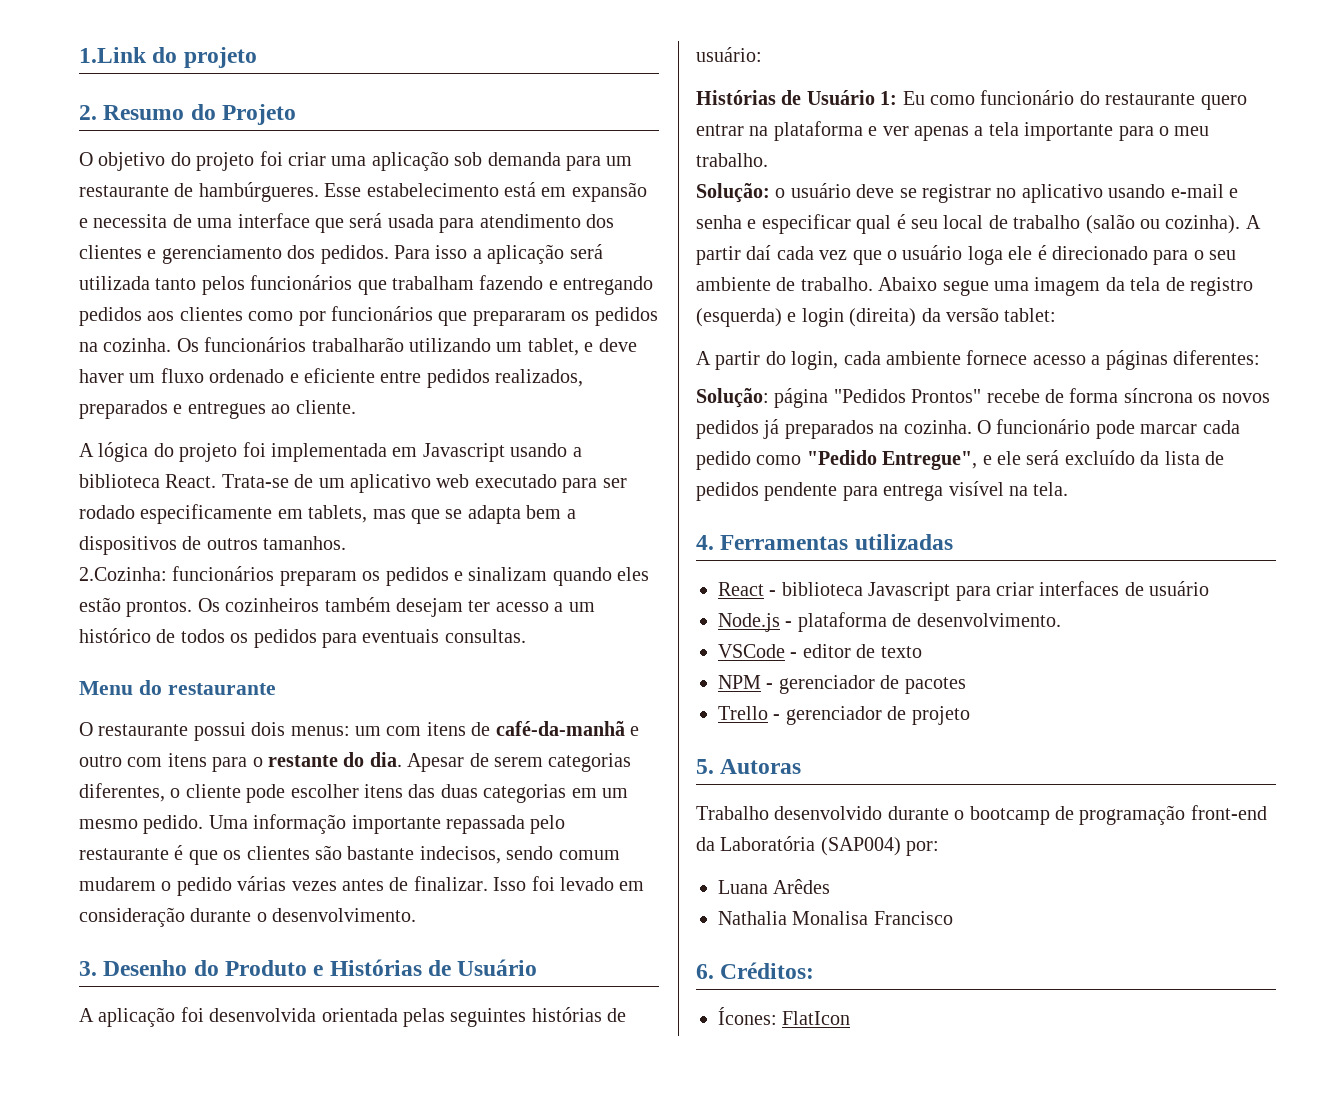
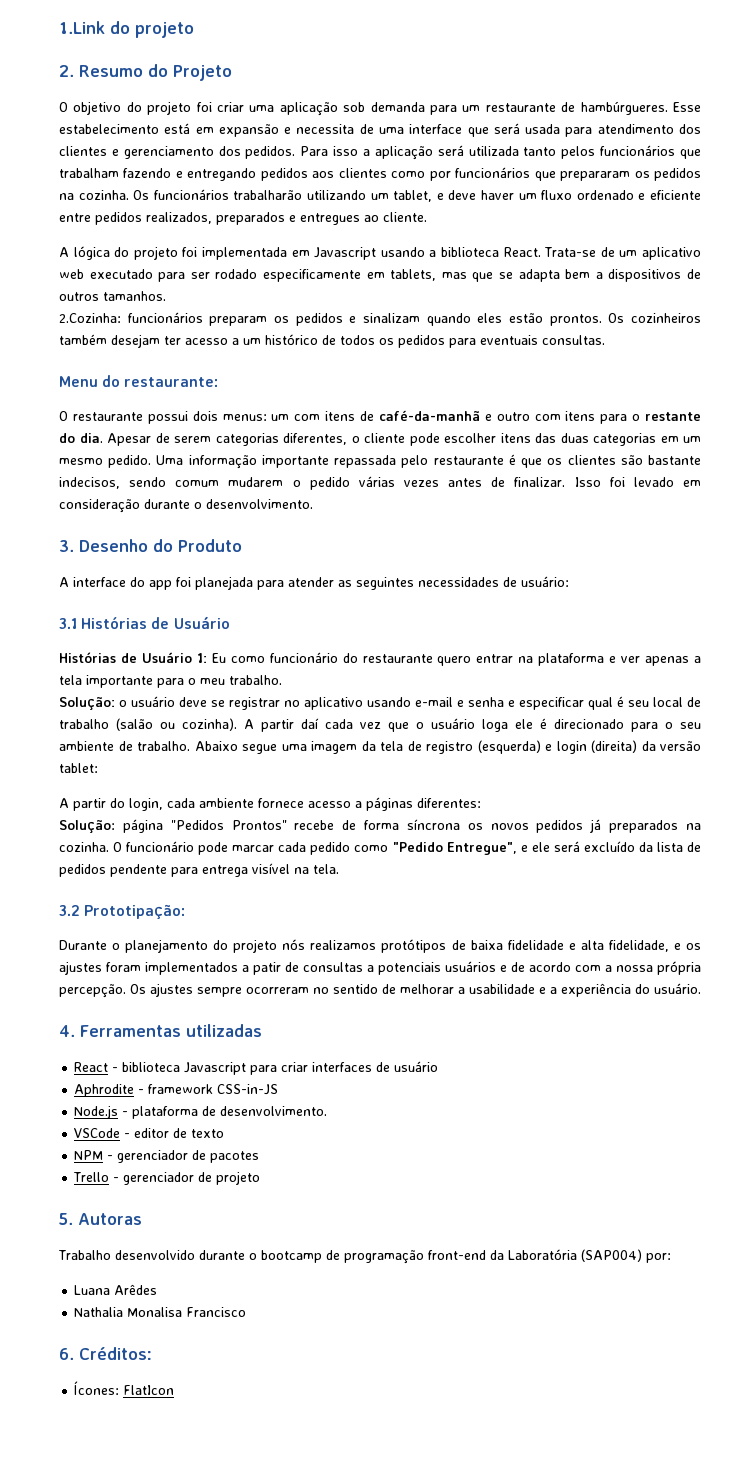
[167,683,276,695] restaurante -> [124,377,219,387] restaurante:
[313,959,538,976] [79,1007,627,1027] [696,47,762,62] e Histórias de Usuário // A aplicação foi desenvolvida orientada pelas seguintes histórias de usuário: -> [59,576,569,590] [59,616,230,629] // A interface do app foi planejada para atender as seguintes necessidades de usuário: // 3.1 Histórias de Usuário
(1069, 489) none -> [59,904,186,919] [59,939,702,953] [59,961,701,975] [59,983,701,998] // 3.2 Prototipação: // Durante o planejamento do projeto nós realizamos protótipos de baixa fidelidade e alta fidelidade, e os ajustes foram implementados a patir de consultas a potenciais usuários e de acordo com a nossa própria percepção. Os ajustes sempre ocorreram no sentido de melhorar a usabilidade e a experiência do usuário.
(1210, 588) none -> [74,1084,279,1097] // Aphrodite - framework CSS-in-JS

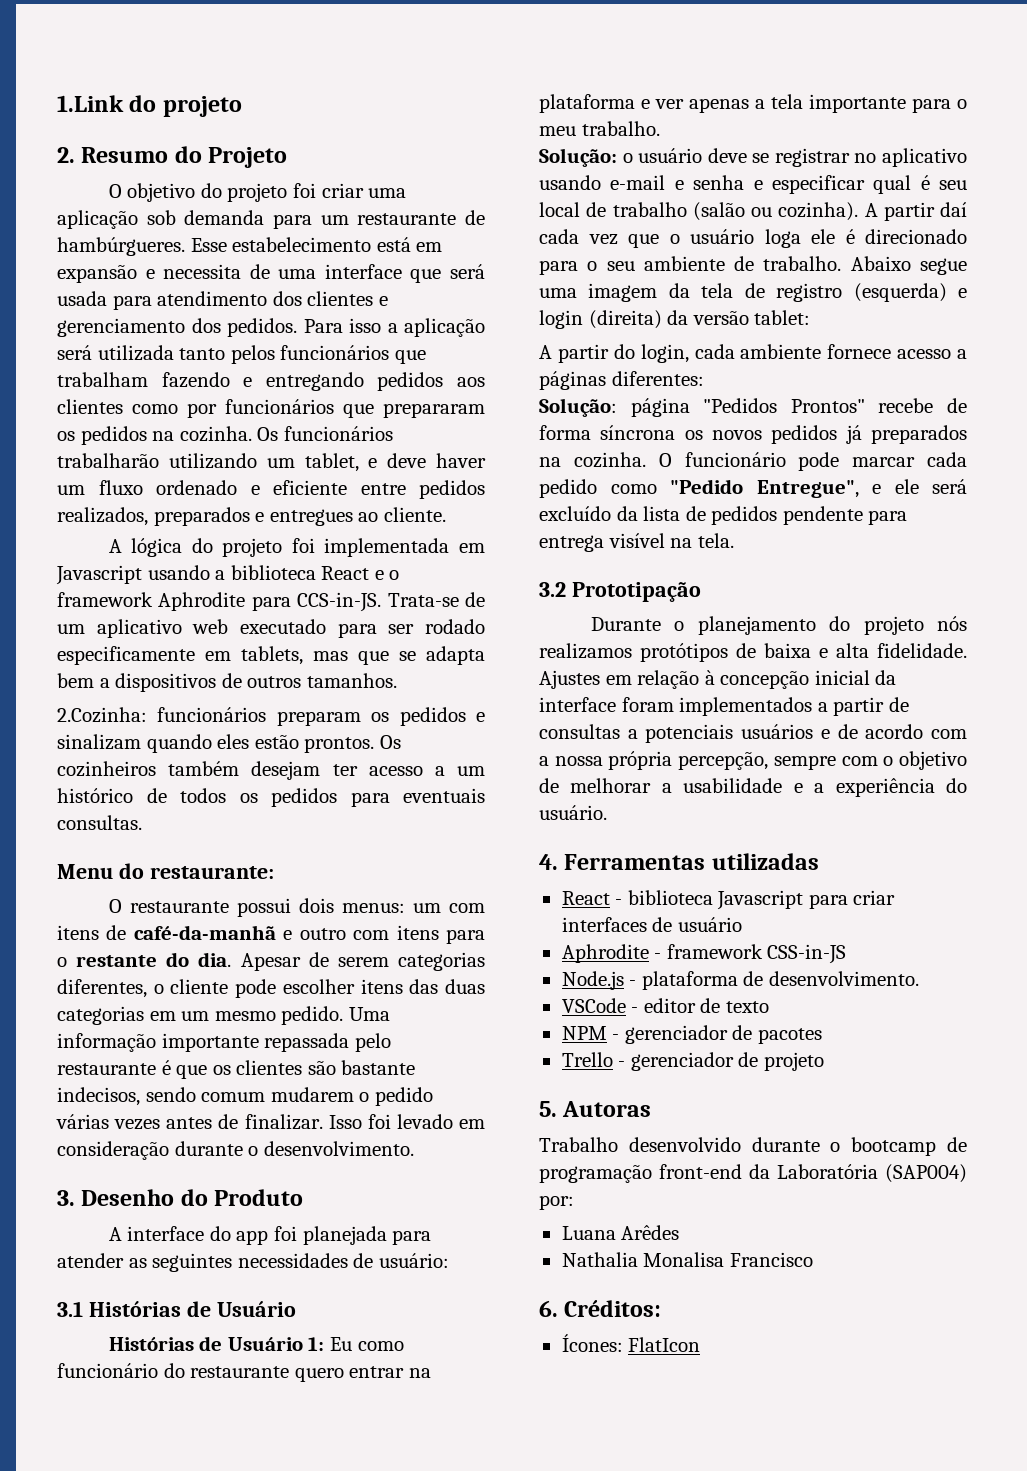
[503,247,541,257] React. -> [321,566,400,580] [57,592,382,612] React e o framework Aphrodite para CCS-in-JS.
[84,904,186,919] Prototipação: -> [571,582,701,602] Prototipação
[507,940,564,950] fidelidade -> (811, 650) none
[608,940,702,952] [59,961,102,975] fidelidade, e os ajustes -> [877,643,967,658] [539,670,897,689] [539,697,616,712] fidelidade. Ajustes em relação à concepção inicial da interface
[253,962,281,975] patir -> [833,697,885,716] partir
[59,983,378,998] percepção. Os ajustes sempre ocorreram no sentido -> [678,751,967,770] percepção, sempre com o objetivo

